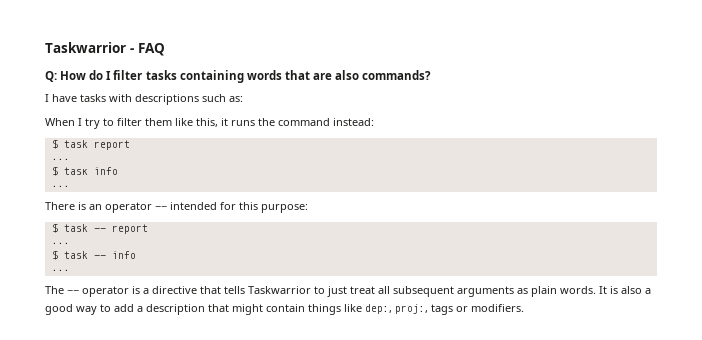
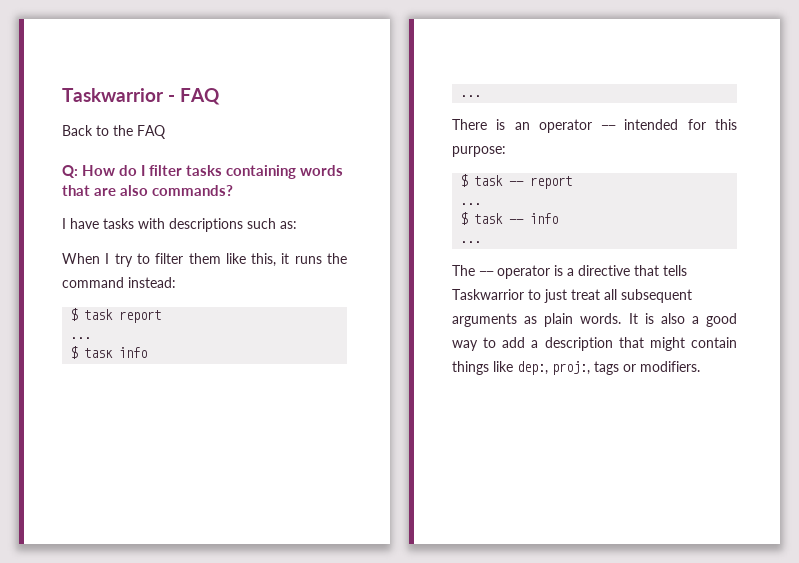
(165, 49) none -> [62,125,166,139] // Back to the FAQ

